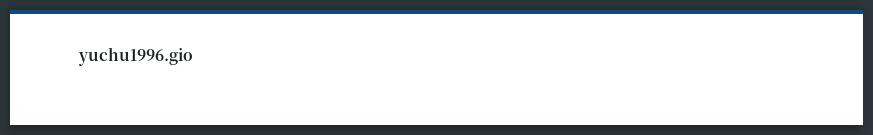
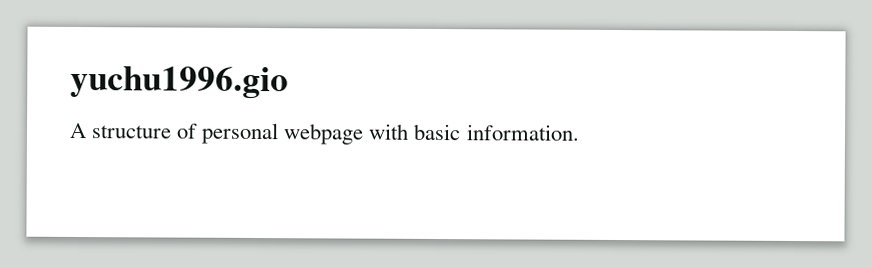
(193, 56) none -> [69,122,580,145] // A structure of personal webpage with basic information.

